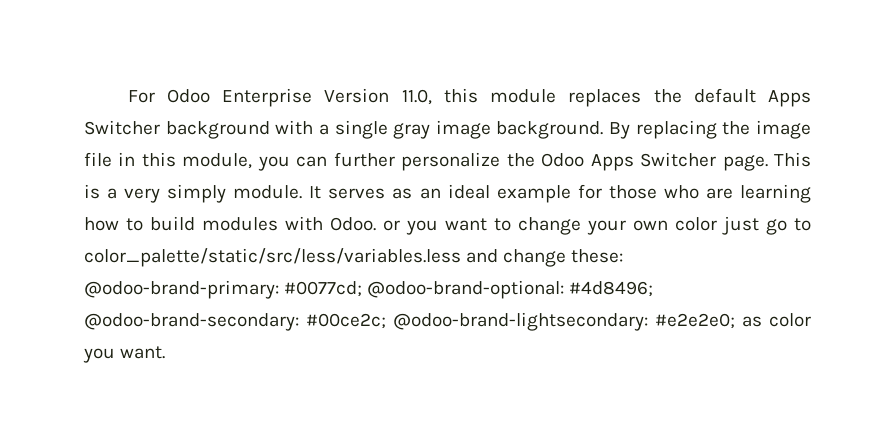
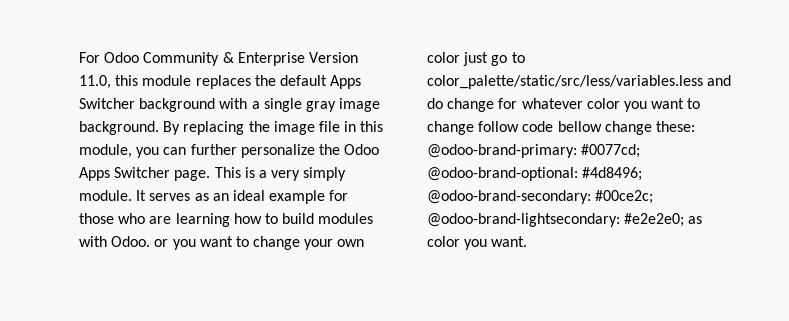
(210, 96) none -> [143,52,234,66] Community &
(499, 256) none -> [427,98,701,112] [427,121,602,135] do change for whatever color you want to change follow code bellow

